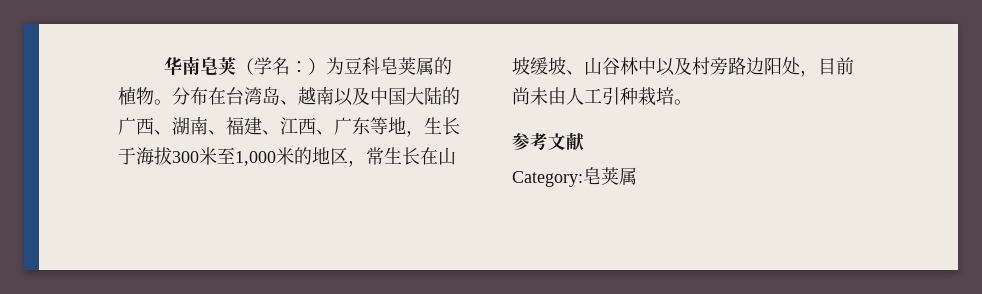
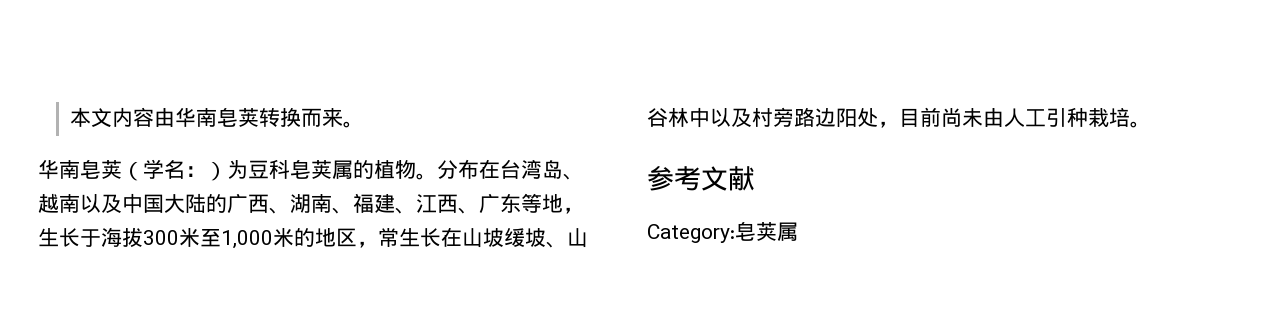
(164, 66) none -> [70,107,365,128] 本文内容由华南皂荚转换而来。 //

